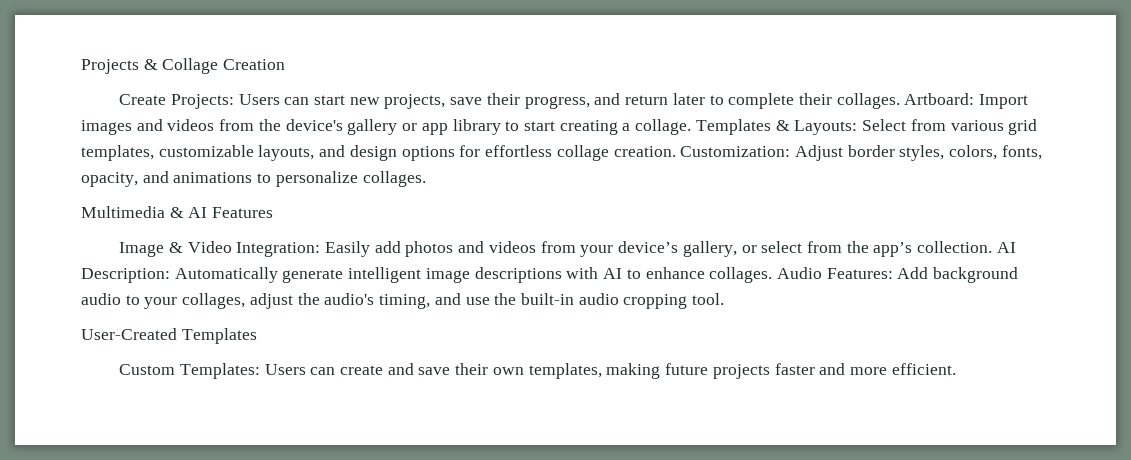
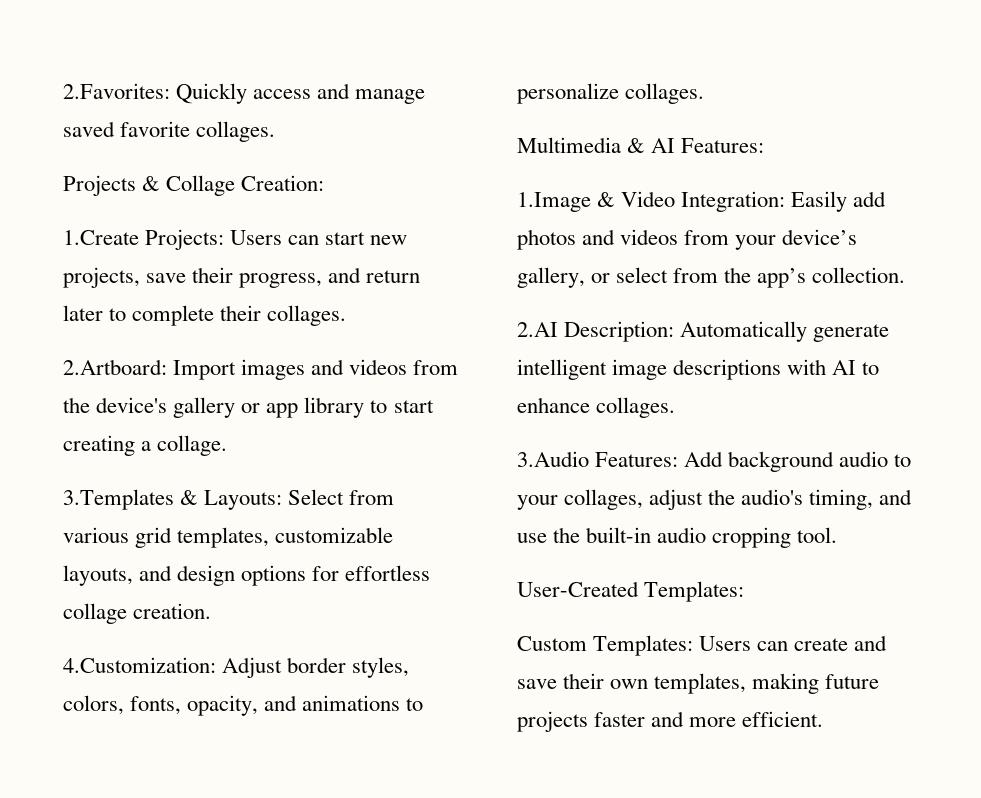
(81, 66) none -> [63,83,426,104] [63,121,276,142] 2.Favorites: Quickly access and manage saved favorite collages. //
[223,59,286,70] [119,94,167,105] Creation // Create -> [241,175,325,191] [63,230,139,245] Creation: // 1.Create
[904,93,975,105] Artboard: -> [63,359,167,375] // 2.Artboard:
[695,119,771,135] Templates -> [63,489,174,510] // 3.Templates
[680,146,791,157] Customization: -> [63,657,216,673] // 4.Customization:
[212,207,274,218] [119,242,165,257] Features // Image -> [681,138,765,153] [517,192,591,212] Features: // 1.Image
[996,242,1016,253] AI -> [517,322,558,337] // 2.AI
[776,267,822,279] Audio -> [517,451,589,467] // 3.Audio
[181,328,257,344] Templates -> [644,581,745,602] Templates:

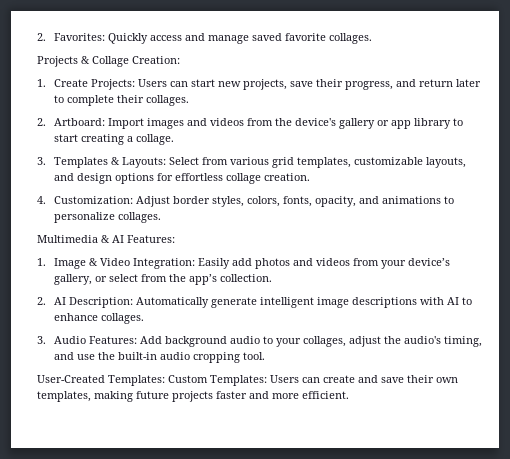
[63,83,170,99] 2.Favorites: -> [37,33,105,41] 2. Favorites:
[63,230,139,245] 1.Create -> [37,79,88,87] 1. Create
[63,359,167,375] 2.Artboard: -> [37,118,105,126] 2. Artboard:
[63,489,174,510] 3.Templates -> [37,157,108,168] 3. Templates
[63,657,216,673] 4.Customization: -> [37,196,133,204] 4. Customization:
[517,192,591,212] 1.Image -> [37,258,86,269] 1. Image
[517,322,558,337] 2.AI -> [37,297,66,305] 2. AI
[517,451,589,467] 3.Audio -> [37,336,86,344] 3. Audio
(745, 591) // -> (165, 380) none

